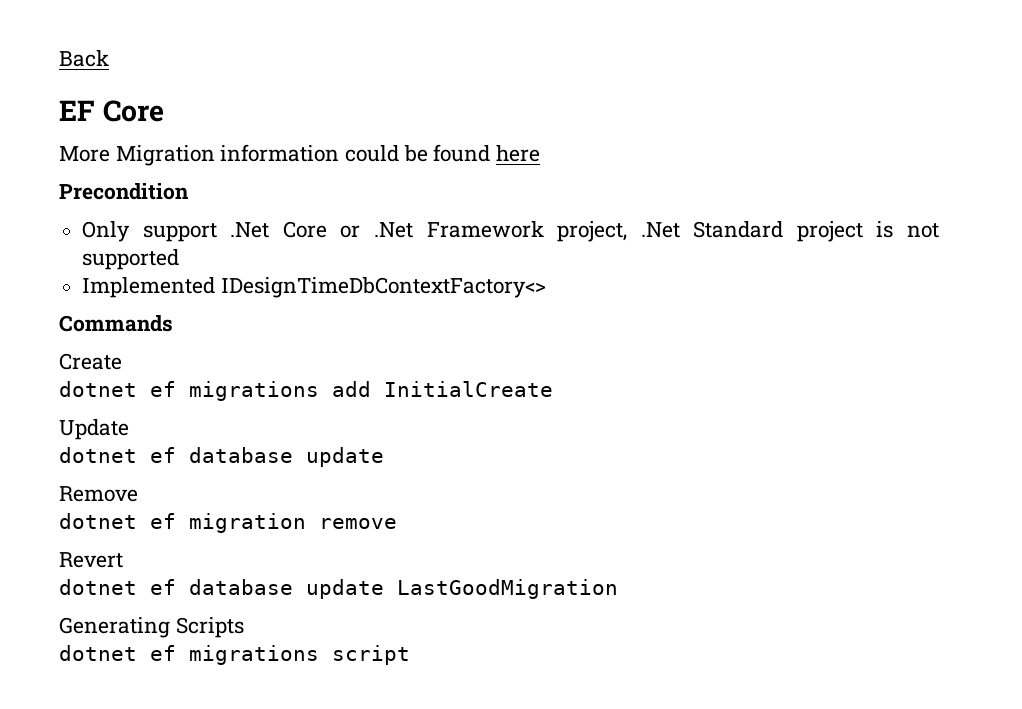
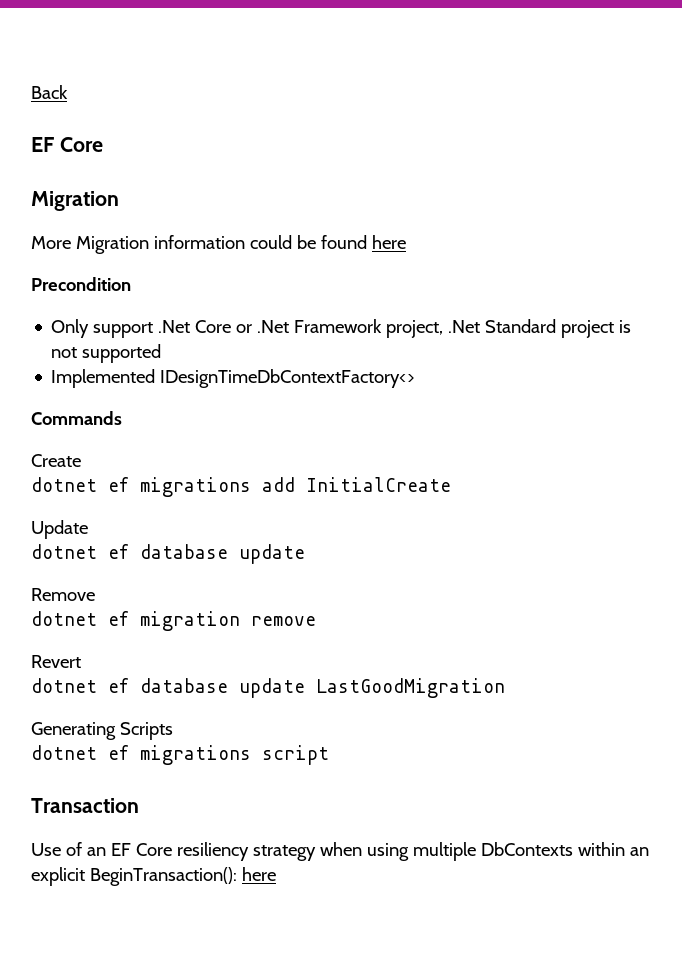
(164, 111) none -> [31,191,119,211] // Migration
(410, 655) none -> [31,798,139,813] [31,842,649,861] [31,867,276,886] // Transaction // Use of an EF Core resiliency strategy when using multiple DbContexts within an explicit BeginTransaction(): here

